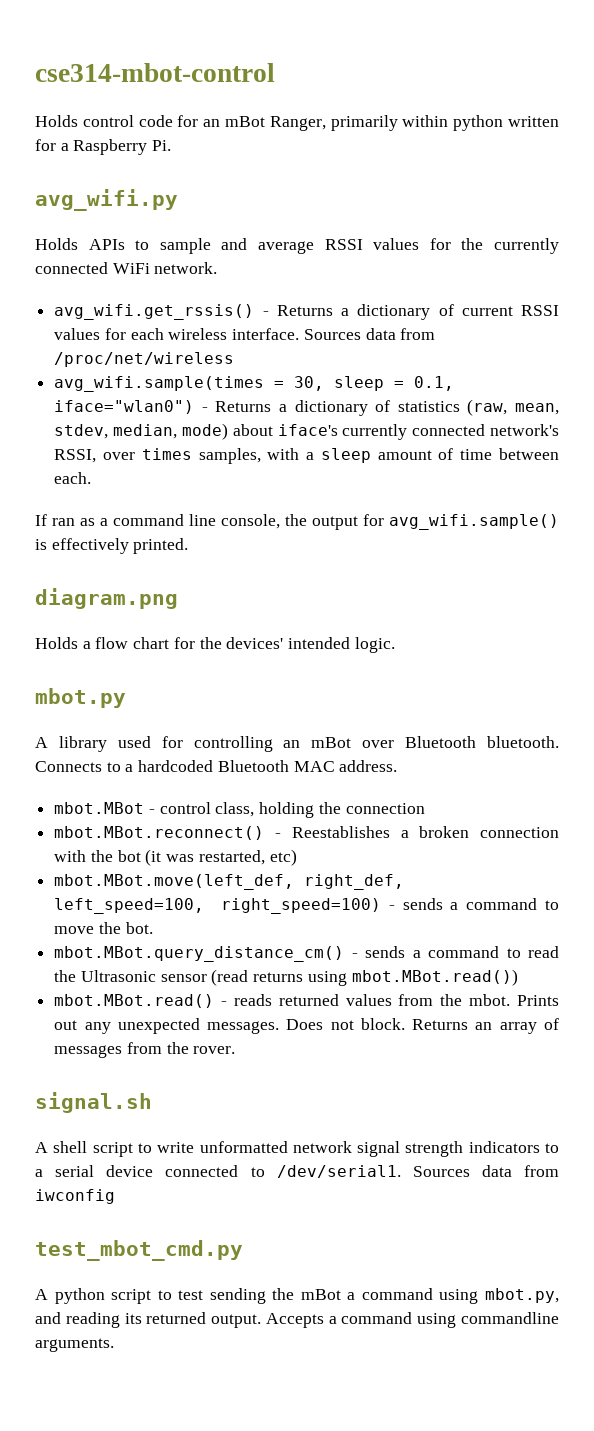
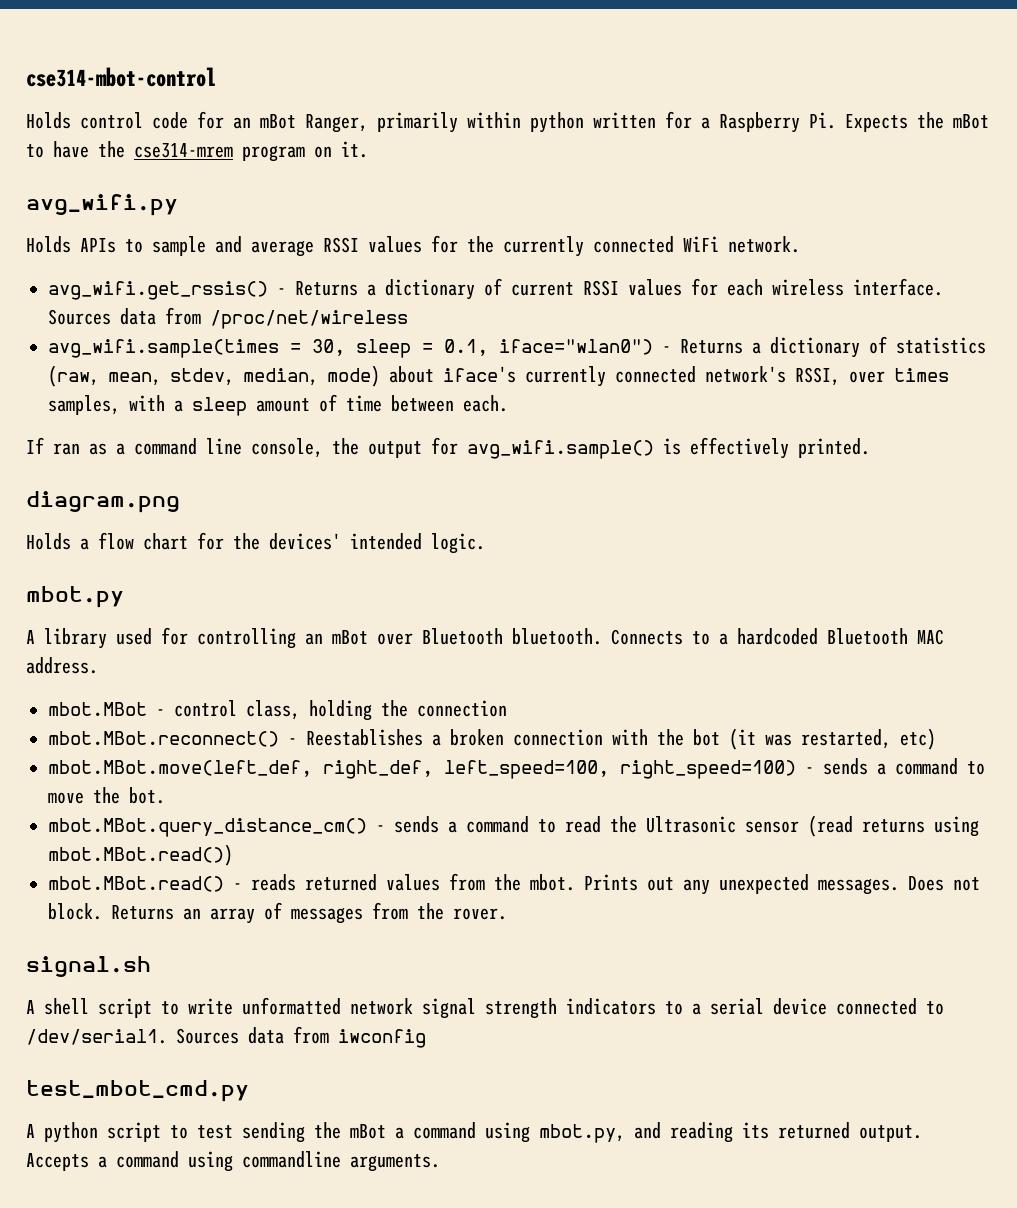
(172, 145) none -> [845,112,989,132] [26,141,368,162] Expects the mBot to have the cse314-mrem program on it.

